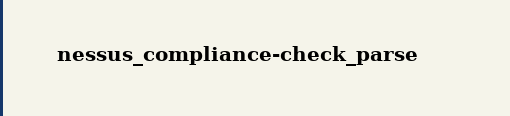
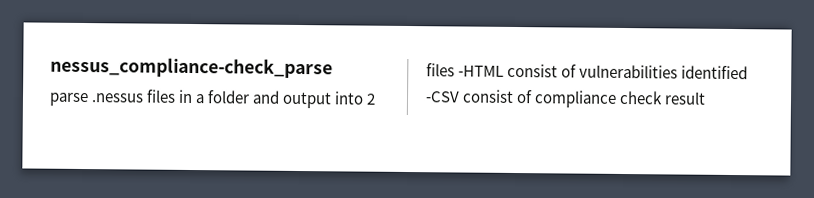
(418, 56) none -> [49,89,377,109] [426,63,749,80] [425,89,707,108] // parse .nessus files in a folder and output into 2 files -HTML consist of vulnerabilities identified -CSV consist of compliance check result

